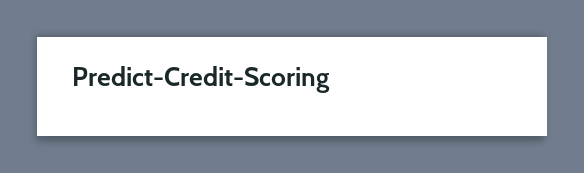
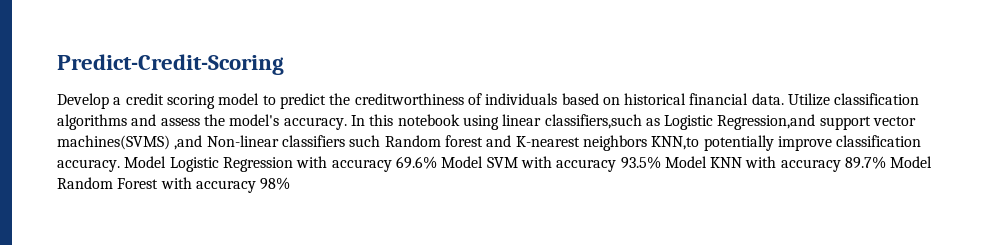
(330, 79) none -> [57,93,920,109] [57,114,917,130] [57,135,922,151] [57,156,933,172] [57,177,291,193] // Develop a credit scoring model to predict the creditworthiness of individuals based on historical financial data. Utilize classification algorithms and assess the model's accuracy. In this notebook using linear classifiers,such as Logistic Regression,and support vector machines(SVMS) ,and Non-linear classifiers such Random forest and K-nearest neighbors KNN,to potentially improve classification accuracy. Model Logistic Regression with accuracy 69.6% Model SVM with accuracy 93.5% Model KNN with accuracy 89.7% Model Random Forest with accuracy 98%

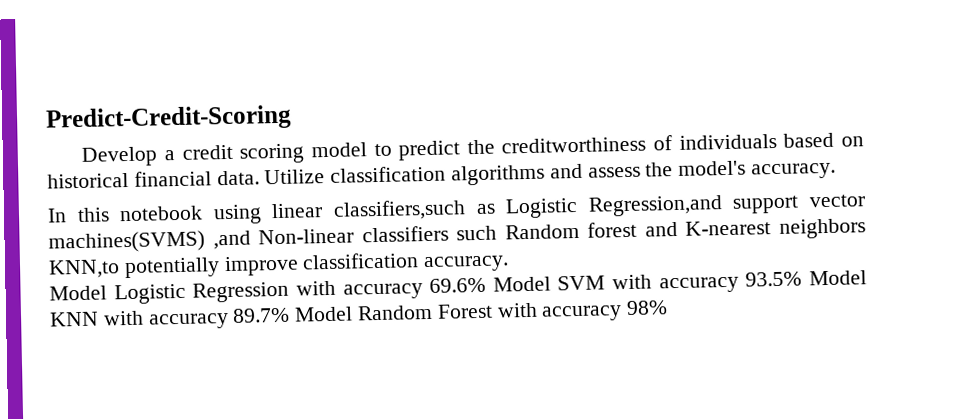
(347, 123) none -> (837, 171) //
(120, 165) none -> (510, 264) //

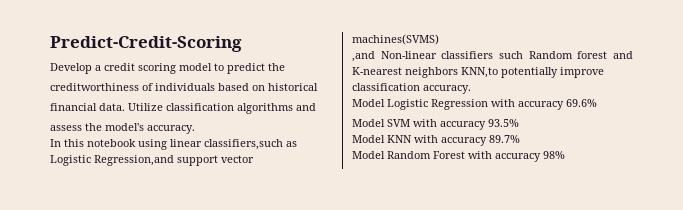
(495, 147) none -> (285, 67) //
(129, 180) none -> (318, 87) //
(583, 171) none -> (316, 107) //
(205, 242) none -> (439, 39) //
(487, 285) none -> (597, 103) //
(803, 279) none -> (519, 123) //
(291, 315) none -> (520, 139) //

